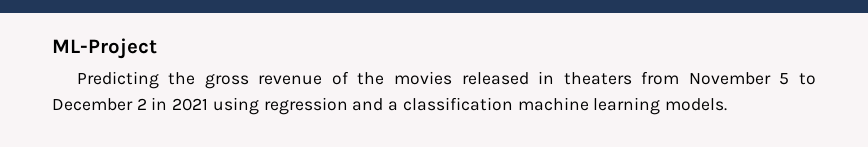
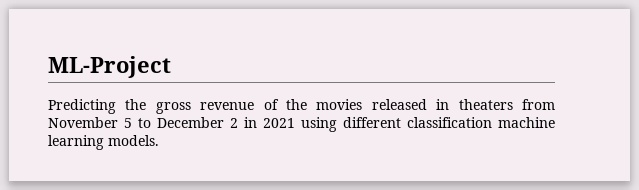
[263,97,399,115] regression and a -> [343,117,401,128] different

